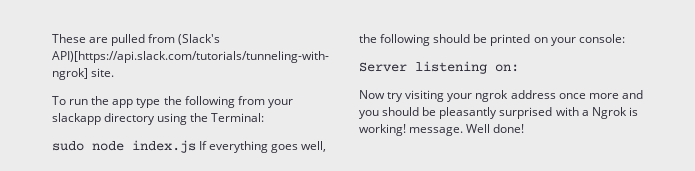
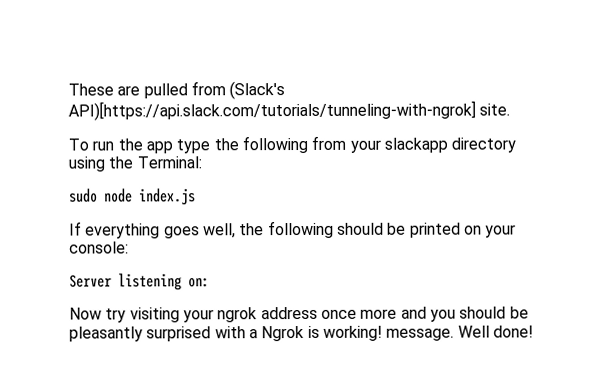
(196, 146) none -> (196, 197) //

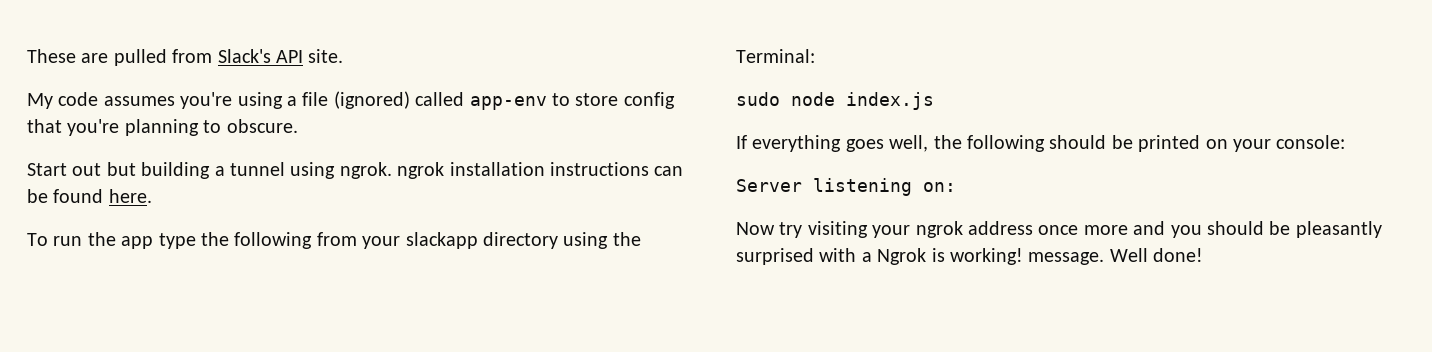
[229,81,286,100] [68,100,476,121] (Slack's API)[https://api.slack.com/tutorials/tunneling-with-ngrok] -> [217,49,303,63] Slack's API
(511, 109) none -> [27,91,675,110] [27,119,298,136] [27,162,684,179] [27,189,152,203] // My code assumes you're using a file (ignored) called app-env to store config that you're planning to obscure. // Start out but building a tunnel using ngrok. ngrok installation instructions can be found here.

